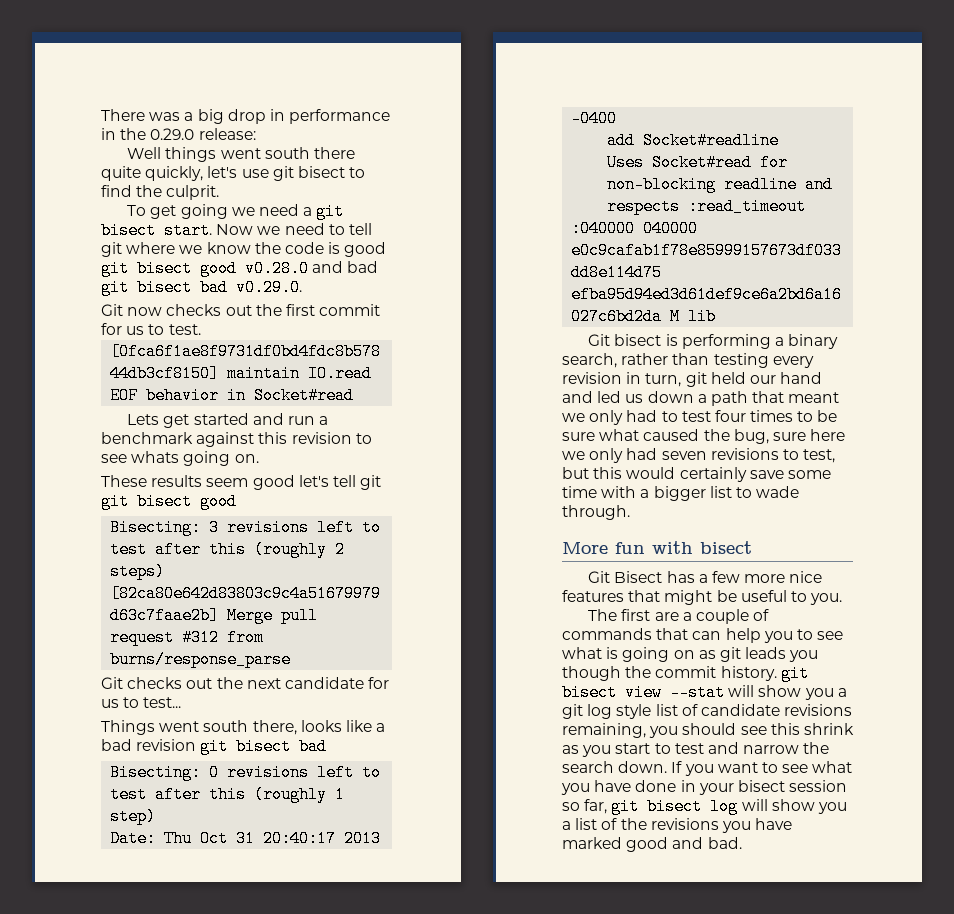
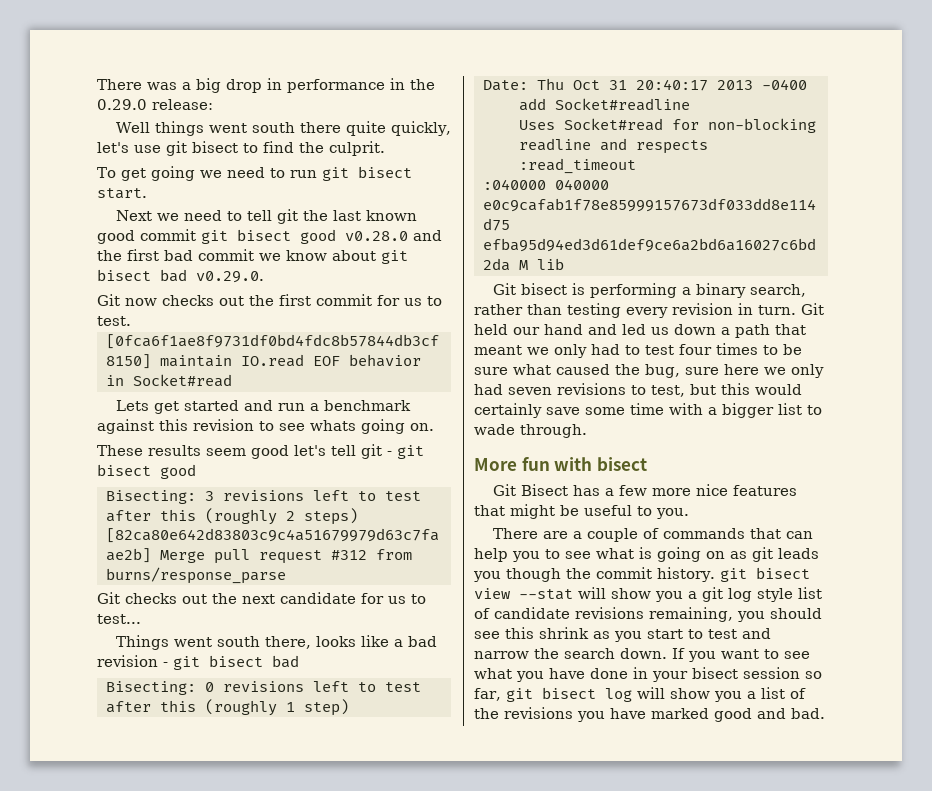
[303,207,313,216] a -> [269,168,317,178] to run
[216,224,254,235] Now -> [115,210,152,221] // Next
[126,242,387,257] where we know the code is good -> [302,210,417,221] [97,229,196,244] the last known good commit
[347,261,379,273] bad -> [97,249,376,261] the first bad commit we know about
(382, 482) none -> [387,451,392,456] -
(197, 745) none -> [163,662,168,667] -
[645,372,707,387] turn, git -> [758,303,824,315] turn. Git
[588,609,651,621] The first -> [492,528,538,539] There

